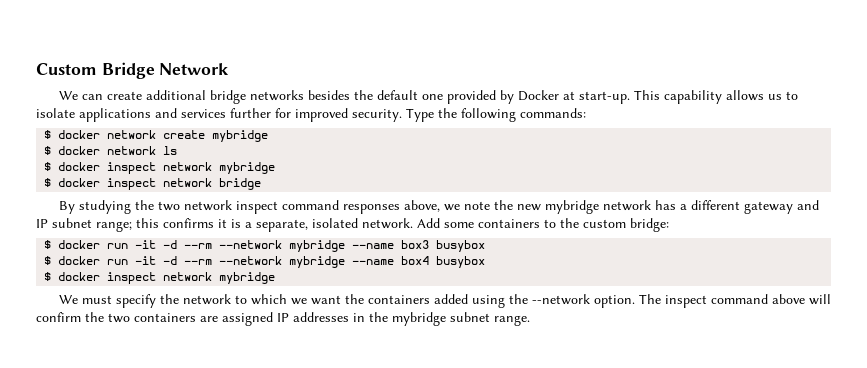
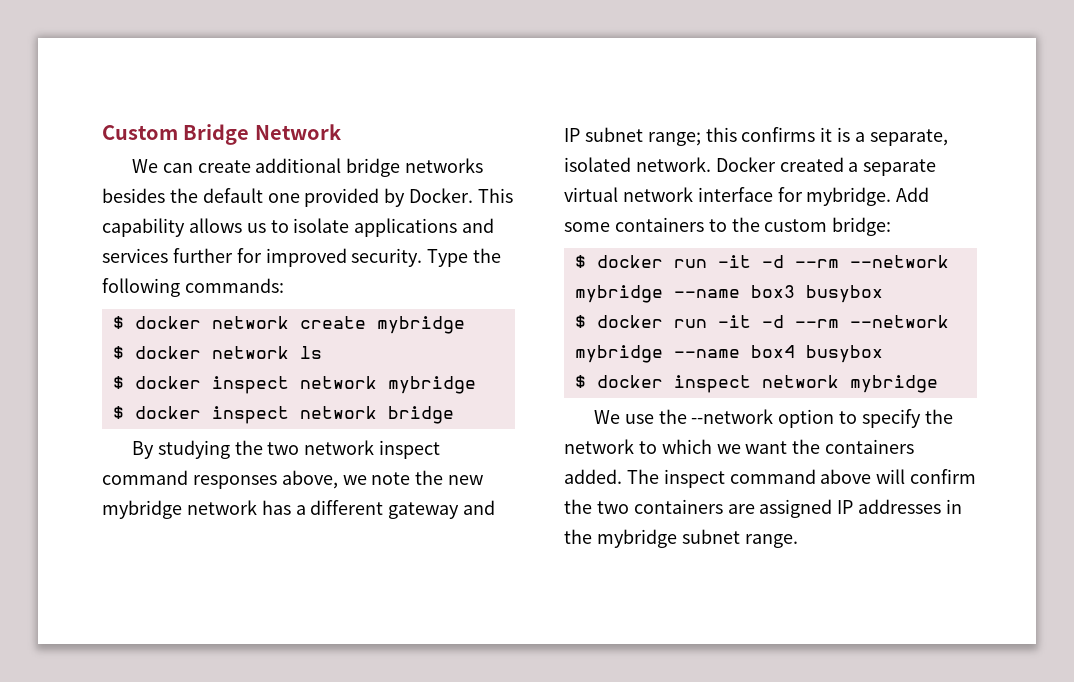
[517,90,630,104] Docker at start-up. -> [409,188,474,203] Docker.
(413, 223) none -> [715,157,937,176] [564,187,892,206] Docker created a separate virtual network interface for mybridge.
[81,295,112,304] must -> [624,409,858,428] use the --network option to
[433,294,635,308] added using the --network option. -> [564,469,622,484] added.

